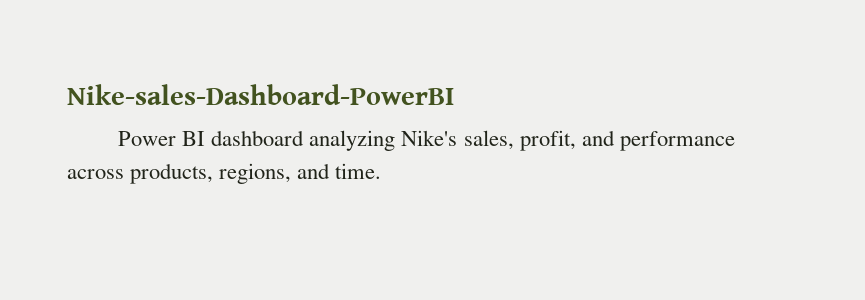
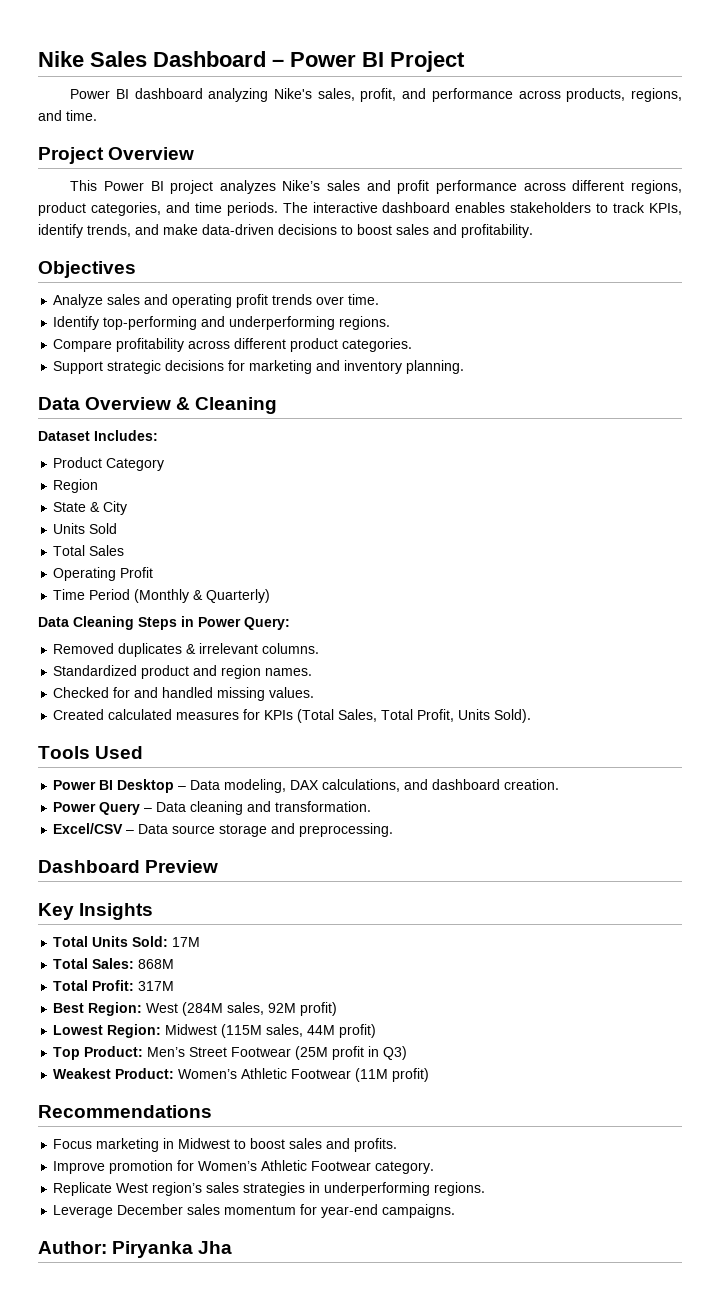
[67,84,454,105] Nike-sales-Dashboard-PowerBI -> [38,51,465,72] Nike Sales Dashboard – Power BI Project
(382, 171) none -> [38,147,195,164] [70,180,682,194] [38,202,682,216] [38,224,533,238] [38,261,136,278] [53,294,380,308] [53,316,391,330] [53,338,413,352] [53,360,465,374] [38,397,278,414] [38,430,158,441] [53,457,165,471] [53,479,99,493] [53,501,128,515] [53,523,118,534] [53,545,125,556] [53,567,154,581] [53,589,271,603] [38,616,290,630] [53,643,320,657] [53,665,313,679] [53,687,315,701] [53,709,532,723] [38,746,144,759] [53,779,560,793] [53,801,372,815] [53,823,394,837] [38,860,219,873] [38,903,154,920] [53,936,201,947] [53,958,175,969] [53,980,175,991] [53,1002,338,1016] [53,1024,377,1038] [53,1046,408,1060] [53,1068,430,1082] [38,1105,212,1118] [53,1138,398,1152] [53,1160,435,1174] [53,1182,486,1196] [53,1204,456,1218] [38,1241,233,1258] // Project Overview // This Power BI project analyzes Nike’s sales and profit performance across different regions, product categories, and time periods. The interactive dashboard enables stakeholders to track KPIs, identify trends, and make data-driven decisions to boost sales and profitability. // Objectives // Analyze sales and operating profit trends over time. // Identify top-performing and underperforming regions. // Compare profitability across different product categories. // Support strategic decisions for marketing and inventory planning. // Data Overview & Cleaning // Dataset Includes: // Product Category // Region // State & City // Units Sold // Total Sales // Operating Profit // Time Period (Monthly & Quarterly) // Data Cleaning Steps in Power Query: // Removed duplicates & irrelevant columns. // Standardized product and region names. // Checked for and handled missing values. // Created calculated measures for KPIs (Total Sales, Total Profit, Units Sold). // Tools Used // Power BI Desktop – Data modeling, DAX calculations, and dashboard creation. // Power Query – Data cleaning and transformation. // Excel/CSV – Data source storage and preprocessing. // Dashboard Preview // Key Insights // Total Units Sold: 17M // Total Sales: 868M // Total Profit: 317M // Best Region: West (284M sales, 92M profit) // Lowest Region: Midwest (115M sales, 44M profit) // Top Product: Men’s Street Footwear (25M profit in Q3) // Weakest Product: Women’s Athletic Footwear (11M profit) // Recommendations // Focus marketing in Midwest to boost sales and profits. // Improve promotion for Women’s Athletic Footwear category. // Replicate West region’s sales strategies in underperforming regions. // Leverage December sales momentum for year-end campaigns. // Author: Piryanka Jha

